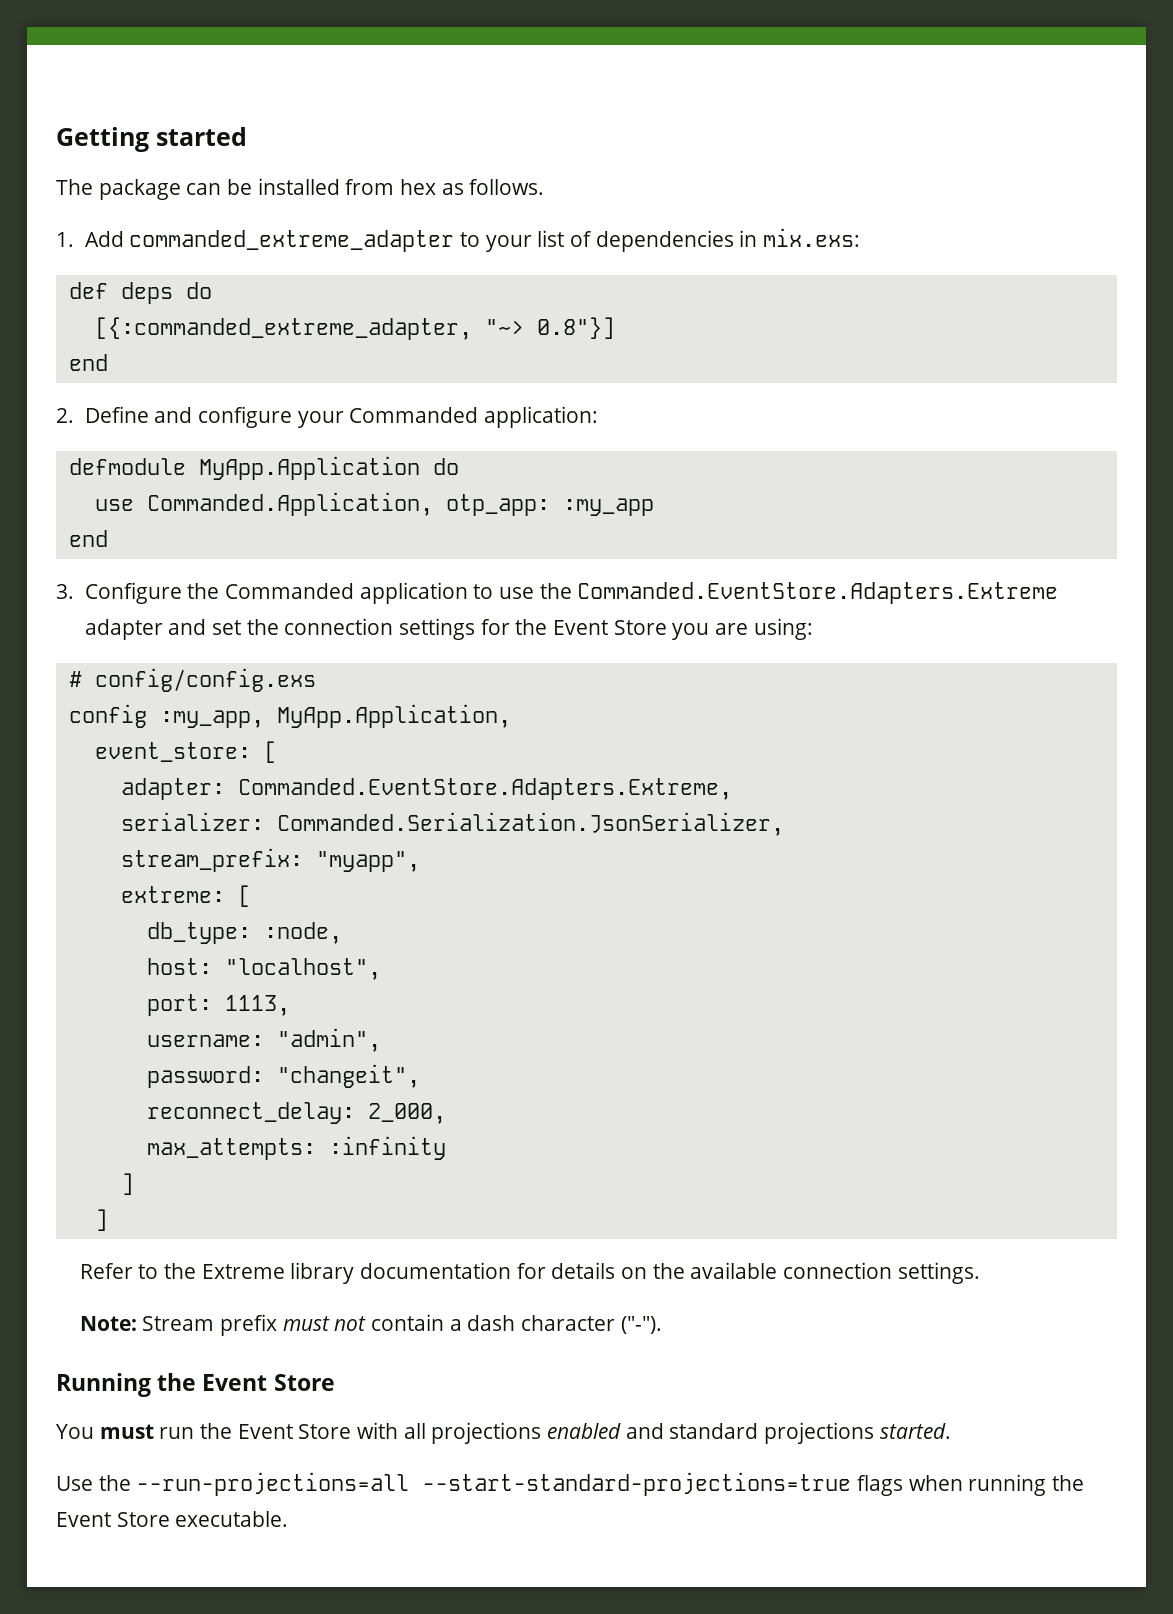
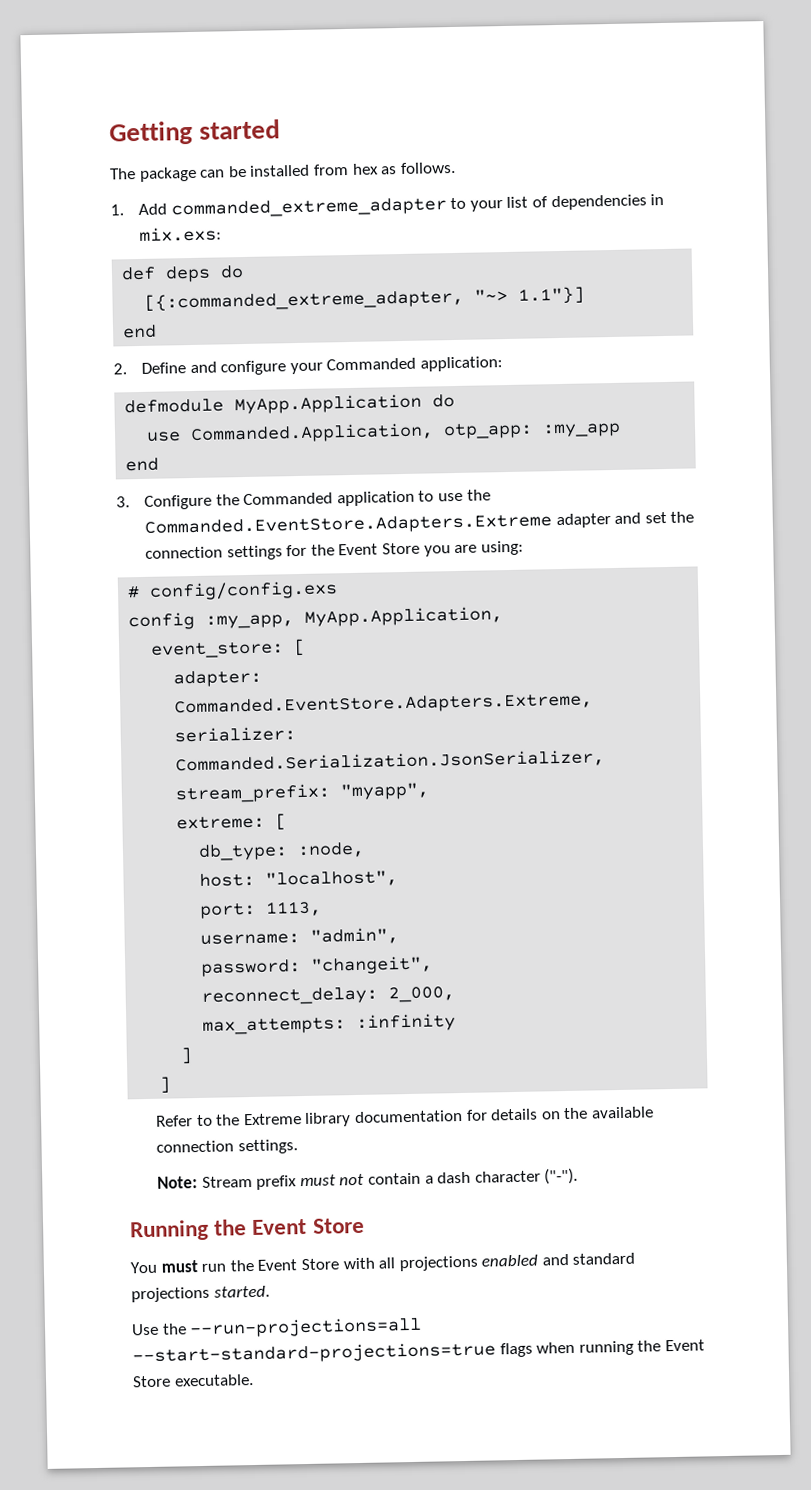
[536,317,615,339] 0.8"}] -> [518,286,586,305] 1.1"}]

